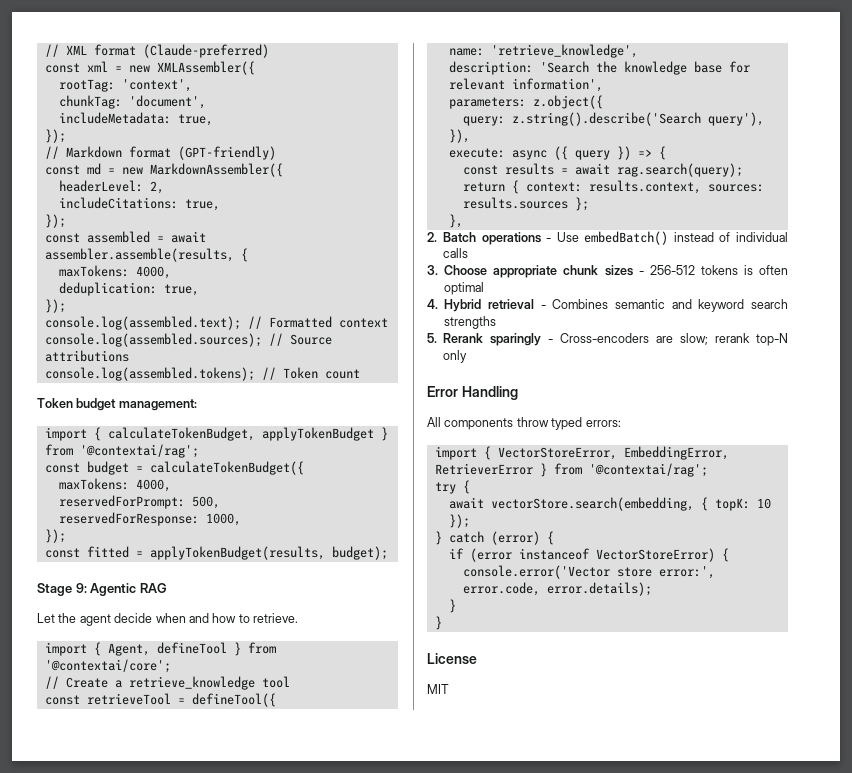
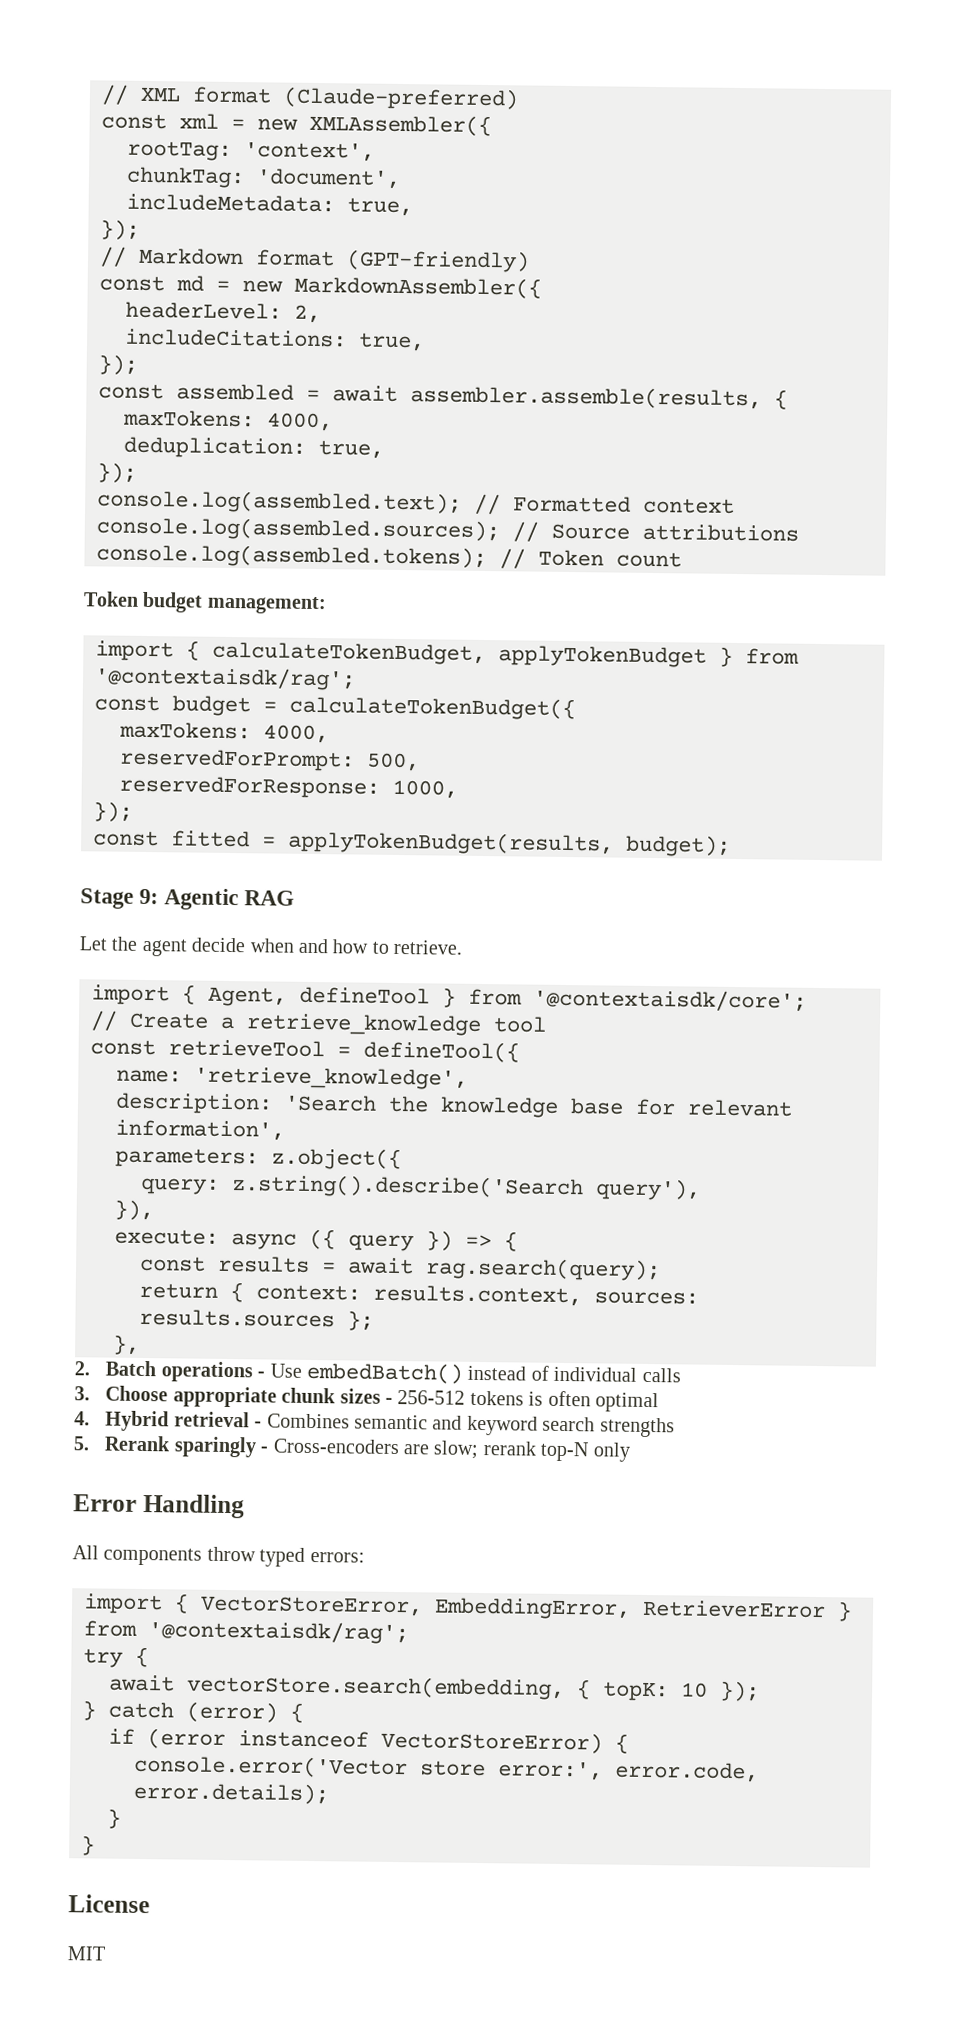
[79,444,199,458] '@contextai/rag'; -> [94,666,356,691] '@contextaisdk/rag';
[44,659,171,673] '@contextai/core'; -> [533,988,807,1012] '@contextaisdk/core';
[588,463,708,477] '@contextai/rag'; -> [148,1620,409,1645] '@contextaisdk/rag';

